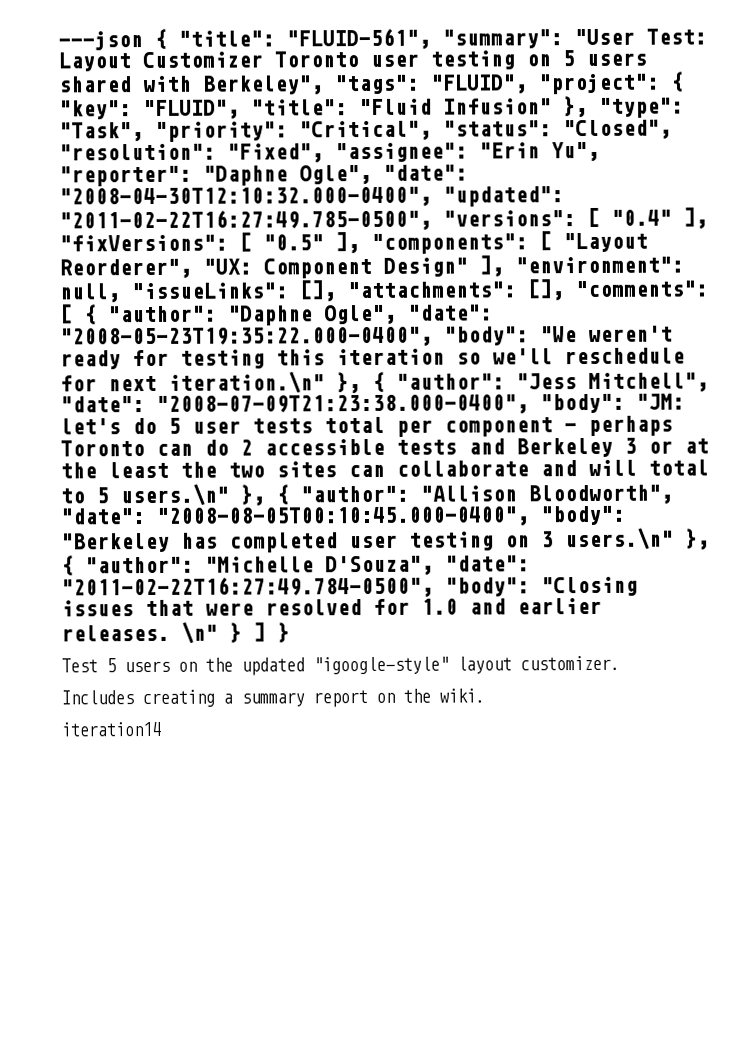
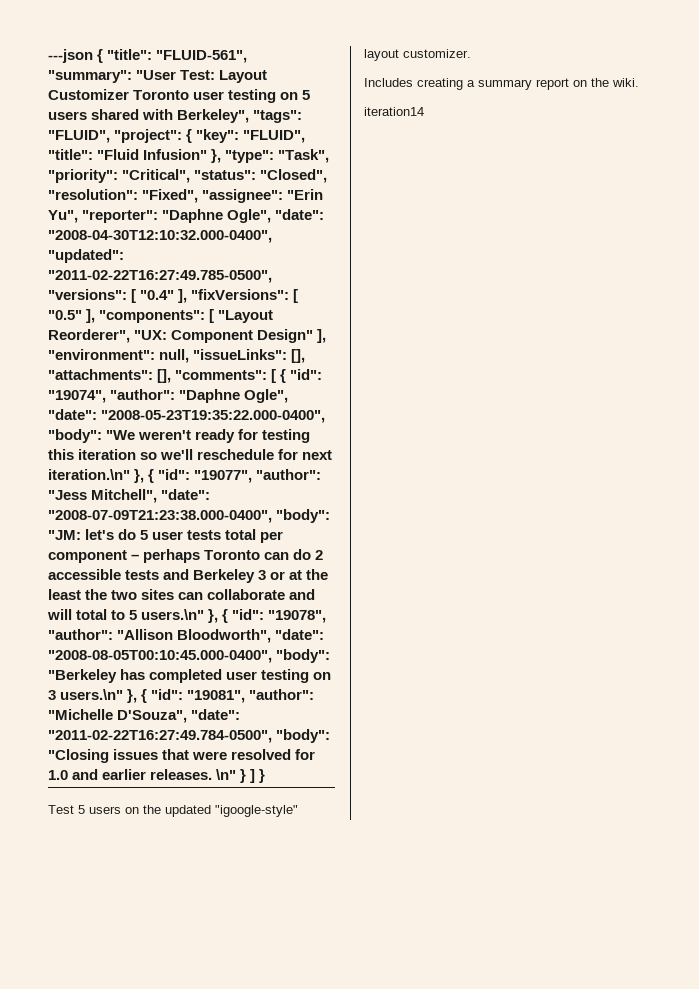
(97, 314) none -> [290,369,323,380] [48,390,106,403] "id": "19074",
(385, 381) none -> [158,469,253,483] "id": "19077",
(289, 494) none -> [232,609,327,623] "id": "19078",
(74, 565) none -> [151,689,246,703] "id": "19081",

